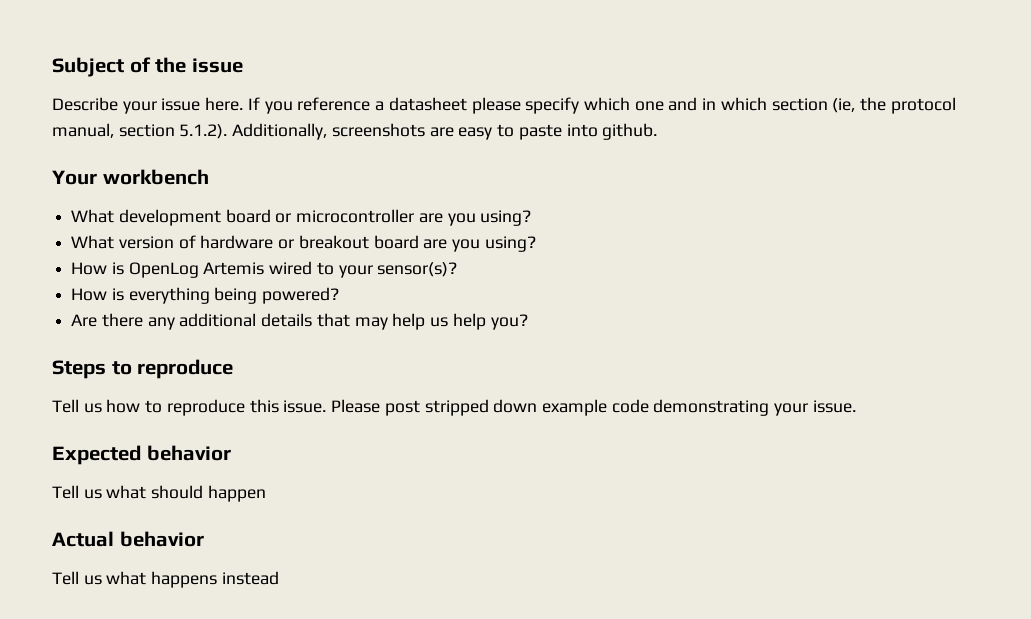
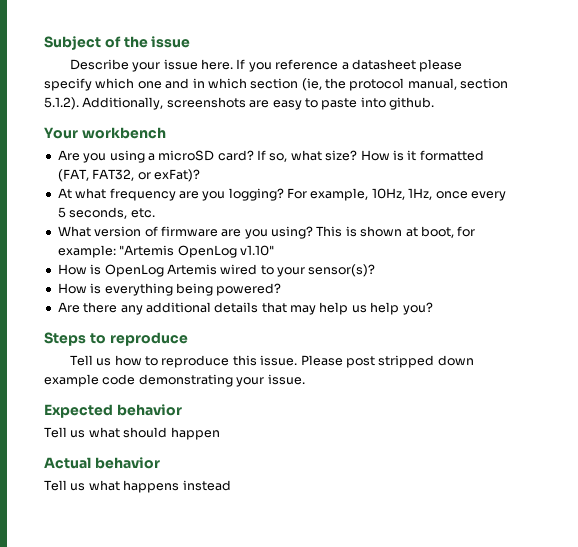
[71,209,532,226] What development board or microcontroller are you using? -> [57,150,484,163] [57,169,200,182] [57,188,506,201] [57,207,155,219] Are you using a microSD card? If so, what size? How is it formatted (FAT, FAT32, or exFat)? // At what frequency are you logging? For example, 10Hz, 1Hz, once every 5 seconds, etc.
[200,235,536,252] hardware or breakout board are you using? -> [160,226,476,239] [57,245,274,258] firmware are you using? This is shown at boot, for example: "Artemis OpenLog v1.10"

